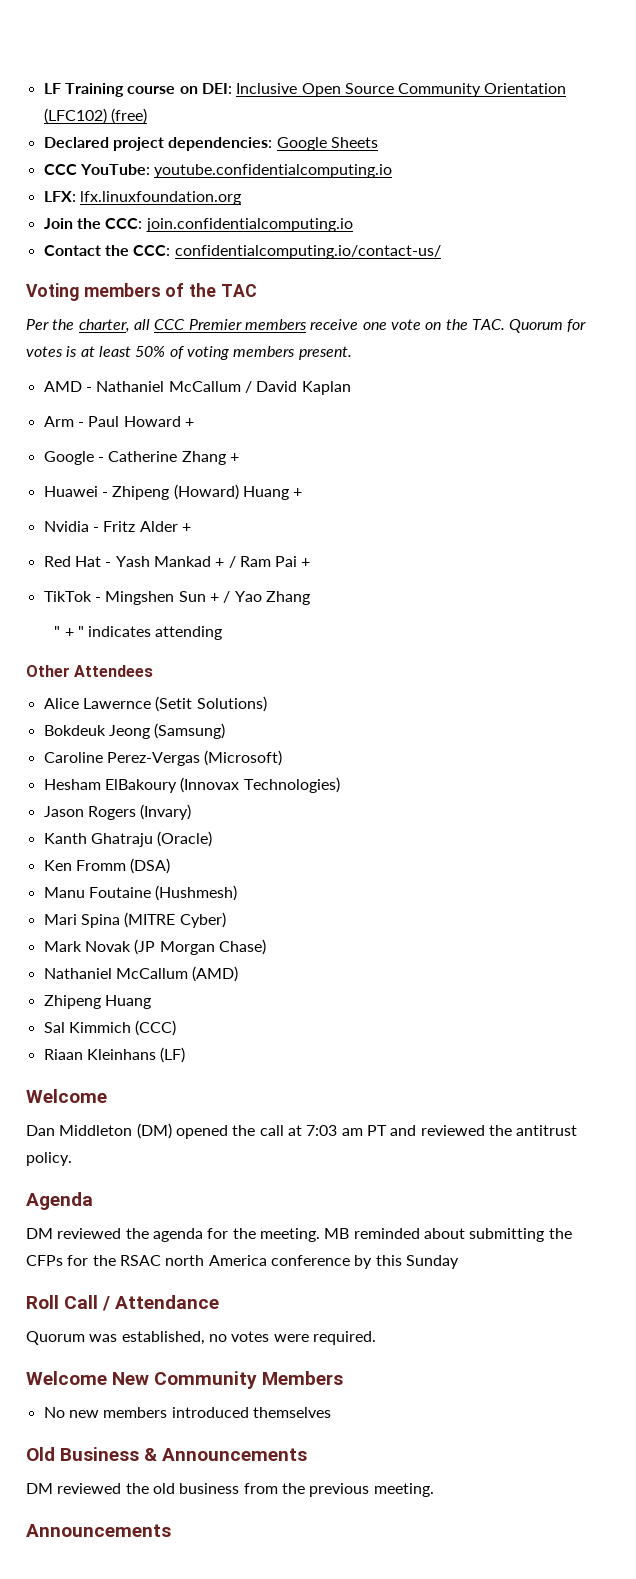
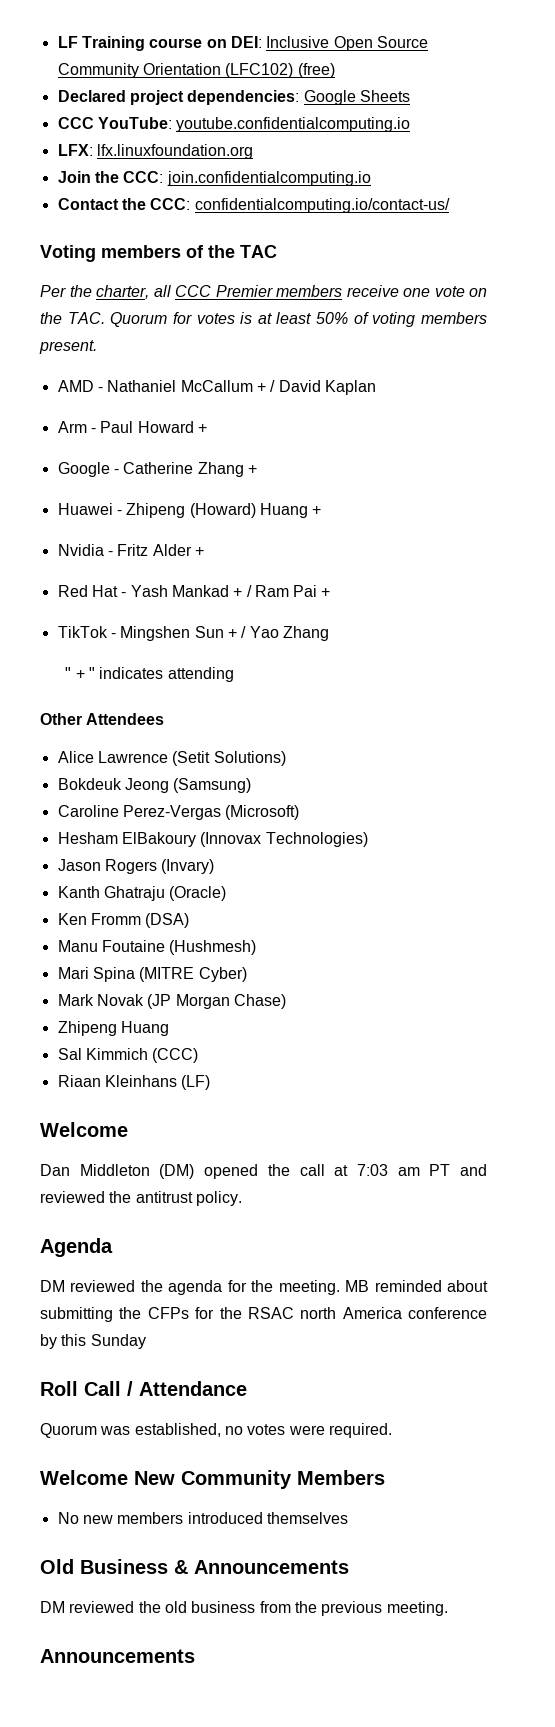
(241, 386) none -> [256,383,266,392] +
[82,698,151,709] Lawernce -> [97,751,168,763] Lawrence
[43,966,239,982] // Nathaniel McCallum (AMD) -> (286, 1001) none

